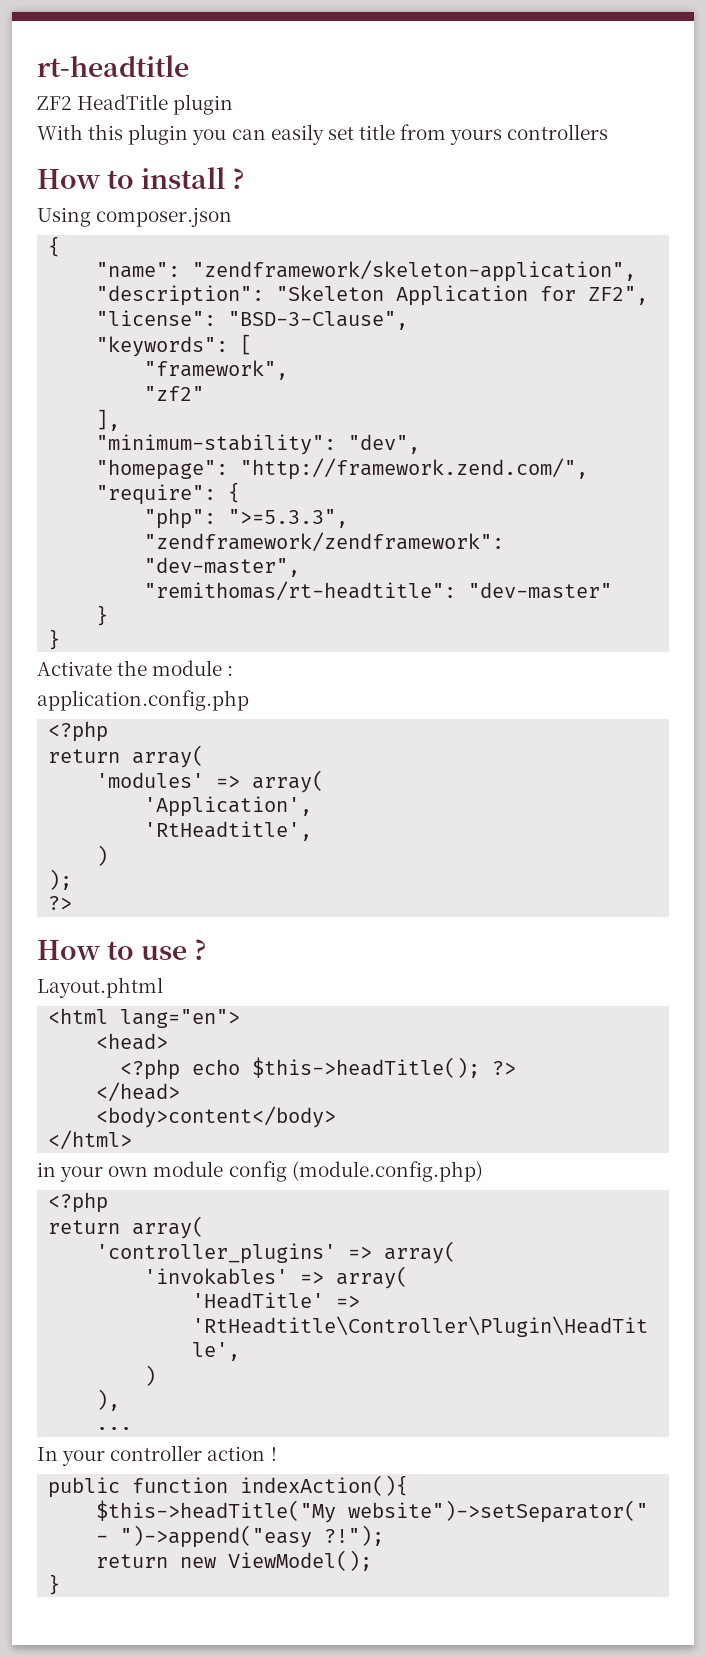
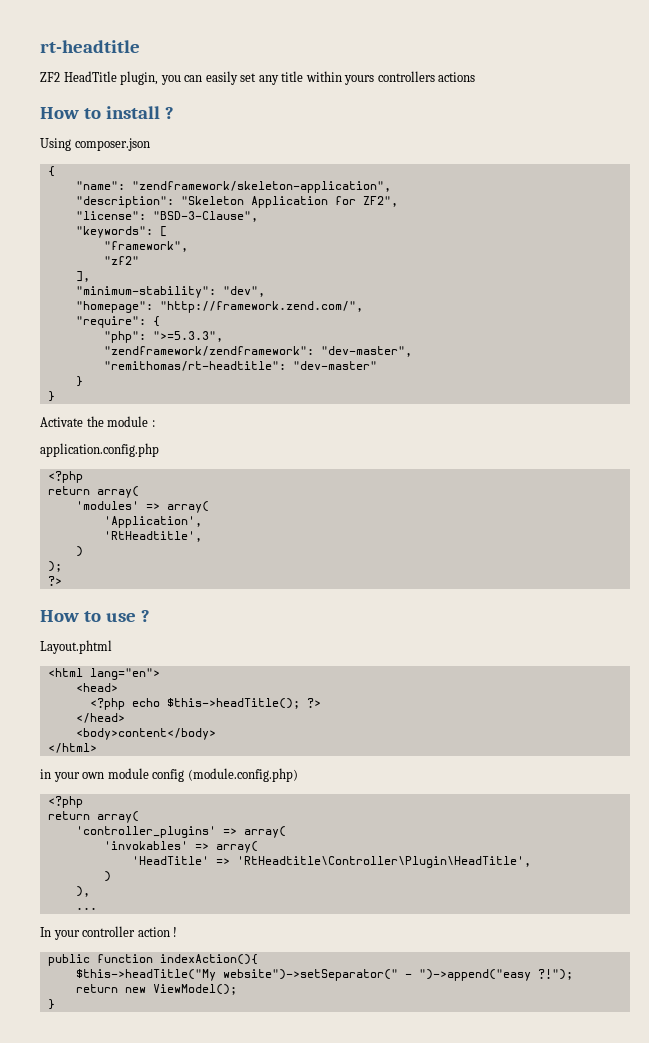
[173,94,234,115] [37,124,189,145] plugin // With this plugin -> [120,71,159,85] plugin,
[358,124,447,140] title from -> [258,71,342,85] any title within
(609, 132) none -> [438,72,476,82] actions

